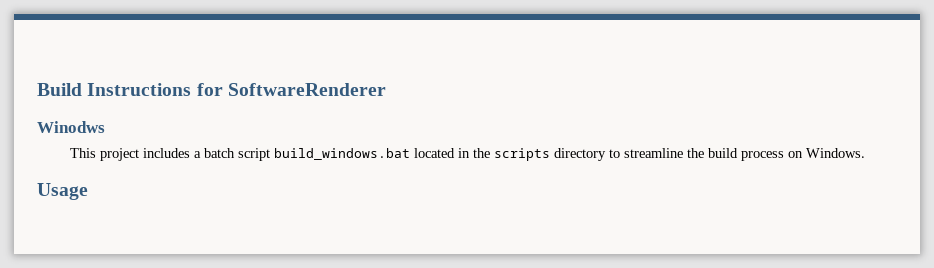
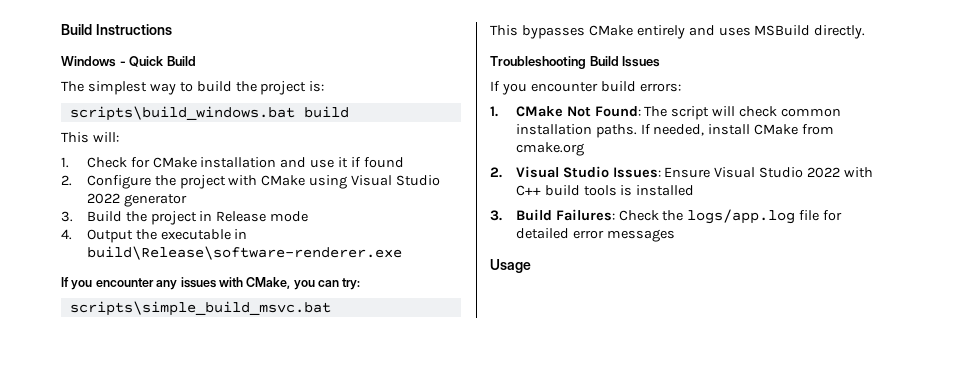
[196,83,386,96] [37,121,105,133] [69,148,865,161] for SoftwareRenderer // Winodws // This project includes a batch script build_windows.bat located in the scripts directory to streamline the build process on Windows. -> [61,56,196,67] [61,81,325,95] [69,106,349,121] [61,132,119,143] [61,157,405,168] [61,175,441,189] [86,193,187,207] [61,211,309,225] [61,229,248,243] [86,246,402,260] [61,277,361,290] [69,301,331,316] [490,25,866,39] [490,56,661,69] [490,81,681,95] [490,106,842,120] [515,124,835,138] [515,142,584,156] [490,166,874,178] [515,185,695,196] [490,209,843,224] [515,228,675,242] // Windows - Quick Build // The simplest way to build the project is: // scripts\build_windows.bat build // This will: // 1. Check for CMake installation and use it if found // 2. Configure the project with CMake using Visual Studio 2022 generator // 3. Build the project in Release mode // 4. Output the executable in build\Release\software-renderer.exe // If you encounter any issues with CMake, you can try: // scripts\simple_build_msvc.bat // This bypasses CMake entirely and uses MSBuild directly. // Troubleshooting Build Issues // If you encounter build errors: // 1. CMake Not Found: The script will check common installation paths. If needed, install CMake from cmake.org // 2. Visual Studio Issues: Ensure Visual Studio 2022 with C++ build tools is installed // 3. Build Failures: Check the logs/app.log file for detailed error messages

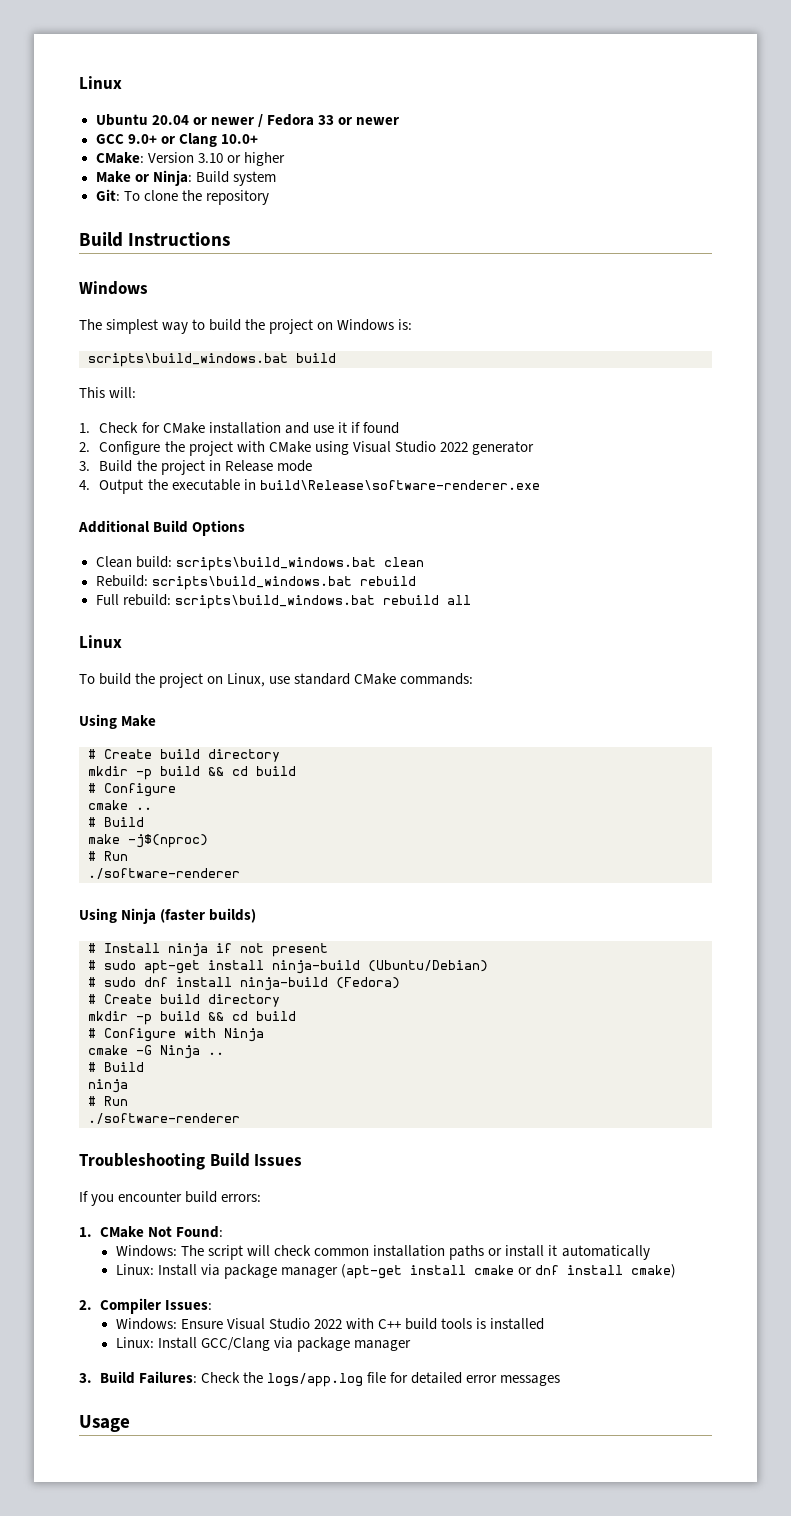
(61, 29) none -> [79,76,122,89] [95,114,399,128] [95,133,258,147] [95,152,285,166] [95,170,276,186] [95,189,269,205] Linux // Ubuntu 20.04 or newer / Fedora 33 or newer // GCC 9.0+ or Clang 10.0+ // CMake: Version 3.10 or higher // Make or Ninja: Build system // Git: To clone the repository //
[119,56,196,67] - Quick Build -> (148, 288) none
(307, 88) none -> [317,319,395,331] on Windows
[61,277,361,290] [69,301,331,316] [490,25,866,39] If you encounter any issues with CMake, you can try: // scripts\simple_build_msvc.bat // This bypasses CMake entirely and uses MSBuild directly. -> [78,520,246,536] [95,556,424,571] [95,575,416,590] [95,594,471,609] [79,635,122,648] [79,673,474,688] [79,714,157,729] [88,749,280,762] [88,766,296,780] [88,783,176,797] [88,800,152,810] [88,817,144,827] [88,834,208,848] [88,851,128,861] [88,868,240,879] [79,908,257,924] [88,943,328,957] [88,960,488,974] [88,977,400,991] [88,994,280,1007] [88,1011,296,1025] [88,1028,264,1042] [88,1045,224,1059] [88,1062,144,1072] [88,1079,128,1093] [88,1096,128,1106] [88,1113,240,1124] Additional Build Options // Clean build: scripts\build_windows.bat clean // Rebuild: scripts\build_windows.bat rebuild // Full rebuild: scripts\build_windows.bat rebuild all // Linux // To build the project on Linux, use standard CMake commands: // Using Make // # Create build directory // mkdir -p build && cd build // # Configure // cmake .. // # Build // make -j$(nproc) // # Run // ./software-renderer // Using Ninja (faster builds) // # Install ninja if not present // # sudo apt-get install ninja-build (Ubuntu/Debian) // # sudo dnf install ninja-build (Fedora) // # Create build directory // mkdir -p build && cd build // # Configure with Ninja // cmake -G Ninja .. // # Build // ninja // # Run // ./software-renderer
(641, 111) none -> [115,1245,177,1257] // Windows:
[595,124,835,138] [515,142,584,156] [490,166,609,178] paths. If needed, install CMake from cmake.org // 2. Visual Studio -> [449,1245,650,1260] [115,1264,677,1279] [79,1298,161,1314] paths or install it automatically // Linux: Install via package manager (apt-get install cmake or dnf install cmake) // 2. Compiler
(661, 172) none -> [115,1318,177,1330] // Windows:
(695, 190) none -> [115,1337,412,1352] // Linux: Install GCC/Clang via package manager

